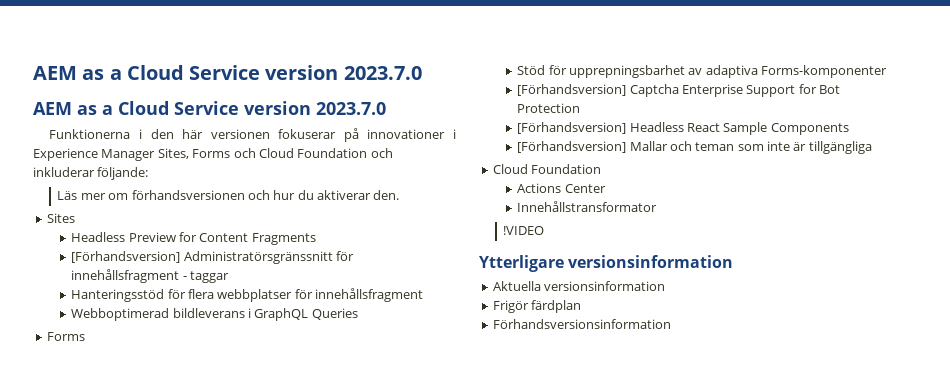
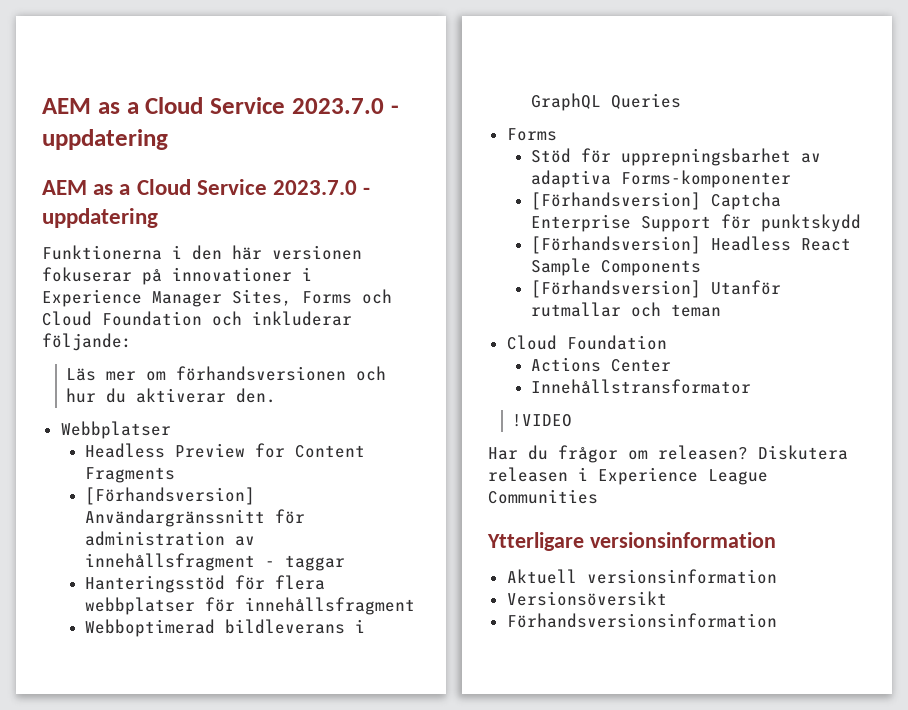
[33,65,422,80] [33,101,386,115] AEM as a Cloud Service version 2023.7.0 // AEM as a Cloud Service version 2023.7.0 -> [42,97,399,114] [42,129,168,150] [42,179,371,195] [42,208,158,228] AEM as a Cloud Service 2023.7.0 - uppdatering // AEM as a Cloud Service 2023.7.0 - uppdatering
[46,213,75,223] Sites -> [60,421,171,439] Webbplatser
[183,251,354,264] Administratörsgränssnitt för -> [85,509,306,527] [85,531,256,546] Användargränssnitt för administration av
[798,84,841,94] [517,103,581,113] for Bot Protection -> [721,214,862,232] för punktskydd
[629,141,668,151] Mallar -> [711,280,782,295] [531,302,622,317] Utanför rutmallar
[737,141,872,154] som inte är tillgängliga -> (722, 310) none
(545, 230) none -> [488,445,848,463] [488,467,768,485] [488,489,598,504] // Har du frågor om releasen? Diskutera releasen i Experience League Communities
[492,281,666,291] [492,300,582,313] Aktuella versionsinformation // Frigör färdplan -> [506,569,777,584] [506,591,667,606] Aktuell versionsinformation // Versionsöversikt

